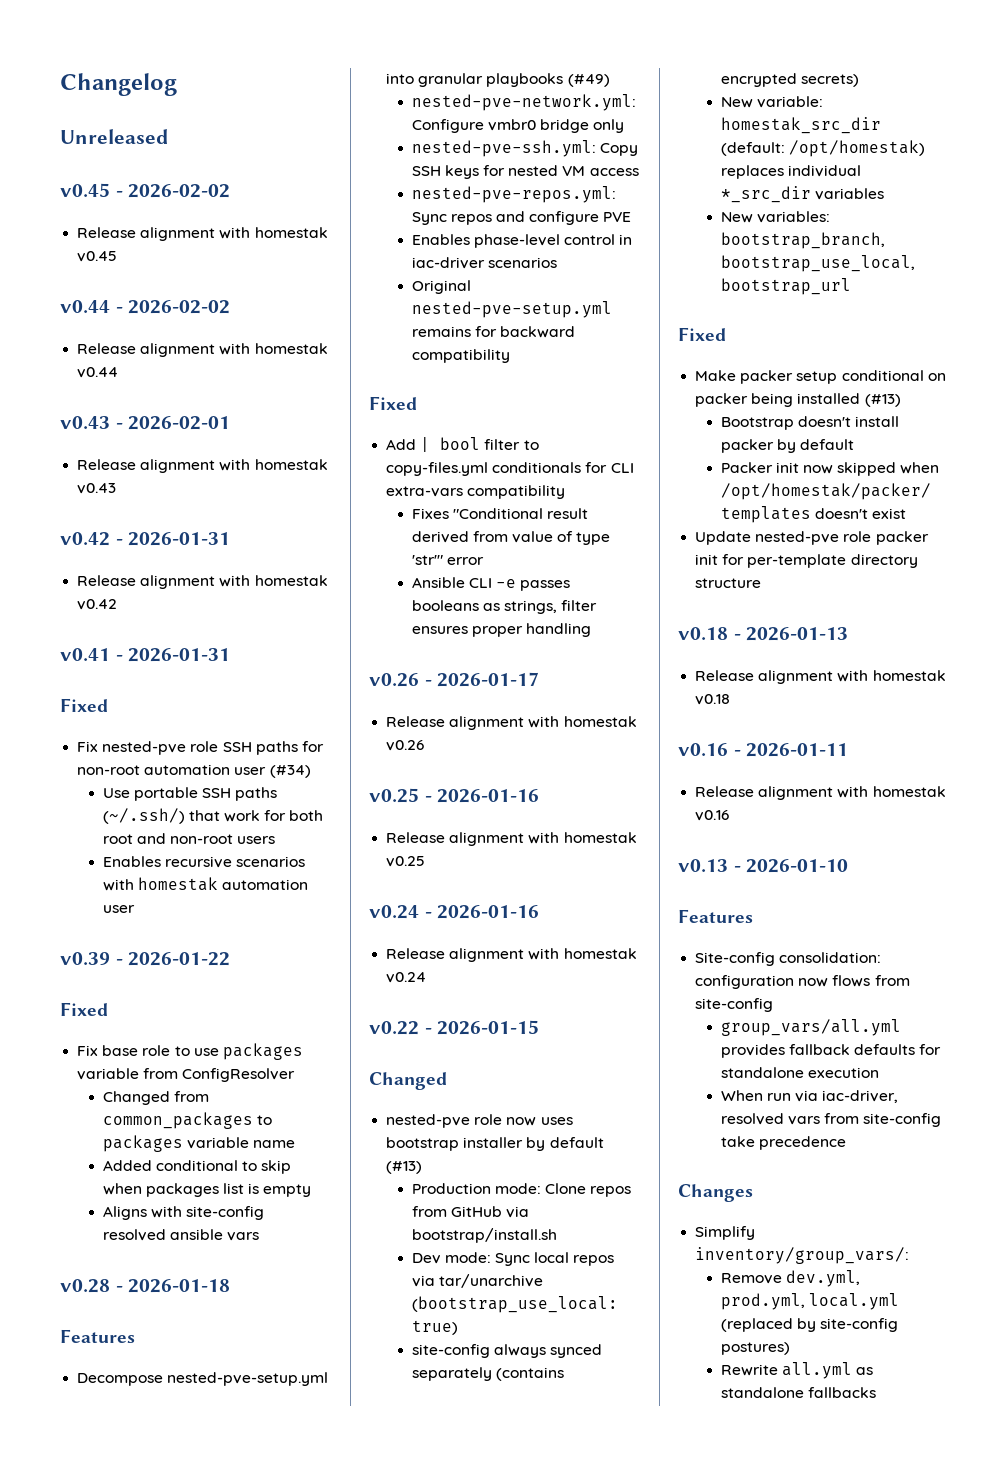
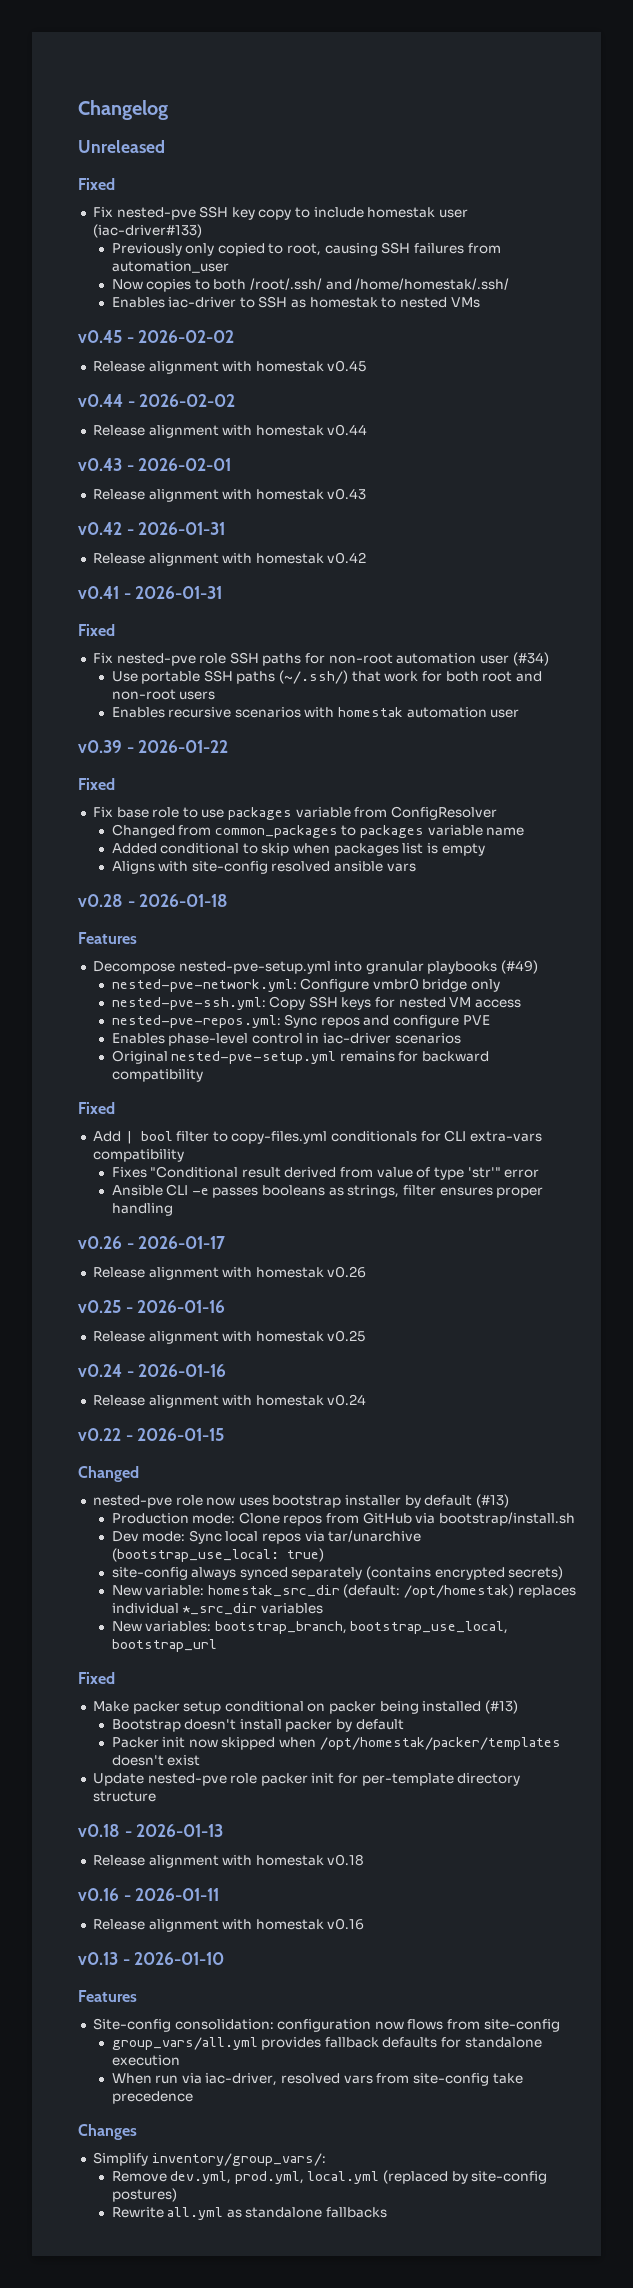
(168, 136) none -> [78,178,115,190] [92,206,469,220] [92,224,202,238] [111,242,501,256] [111,261,229,273] [111,278,510,292] [111,296,480,308] // Fixed // Fix nested-pve SSH key copy to include homestak user (iac-driver#133) // Previously only copied to root, causing SSH failures from automation_user // Now copies to both /root/.ssh/ and /home/homestak/.ssh/ // Enables iac-driver to SSH as homestak to nested VMs

